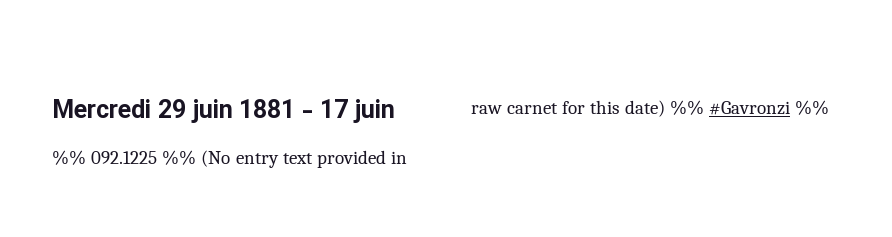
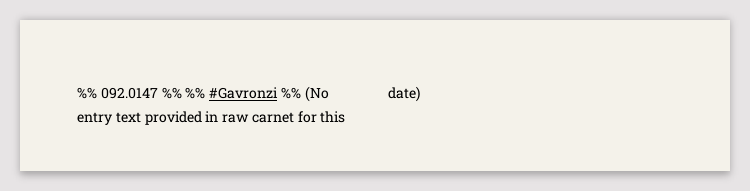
[52,99,395,123] [52,150,158,165] Mercredi 29 juin 1881 - 17 juin // %% 092.1225 -> [77,87,279,99] %% 092.0147 %% %% #Gavronzi
[669,100,829,115] %% #Gavronzi %% -> (420, 94) none

